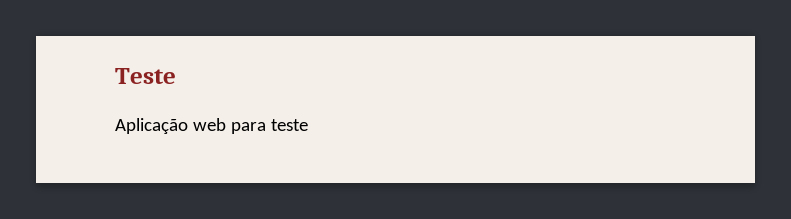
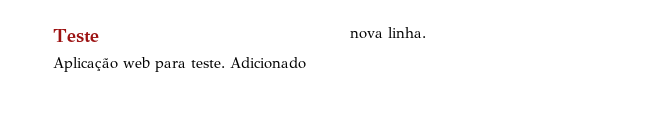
[270,119,308,131] teste -> [191,57,306,69] [350,27,426,39] teste. Adicionado nova linha.

